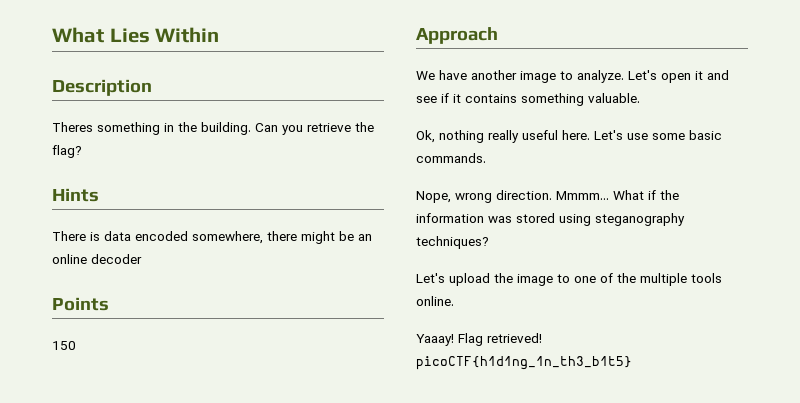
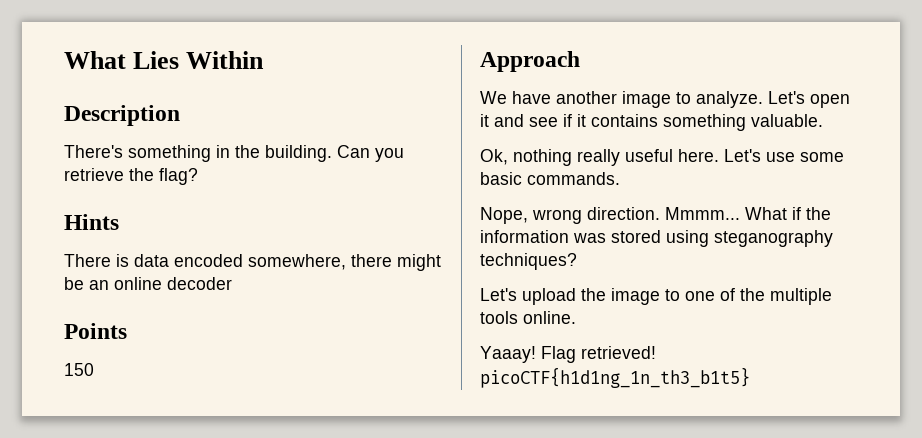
[52,122,93,132] Theres -> [64,145,123,158] There's

